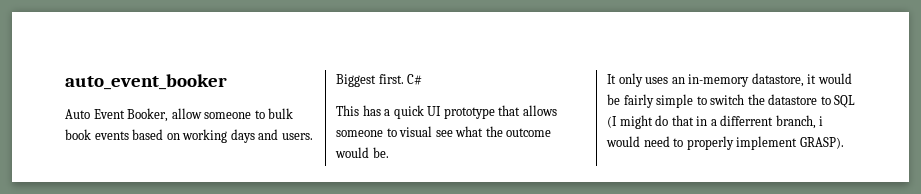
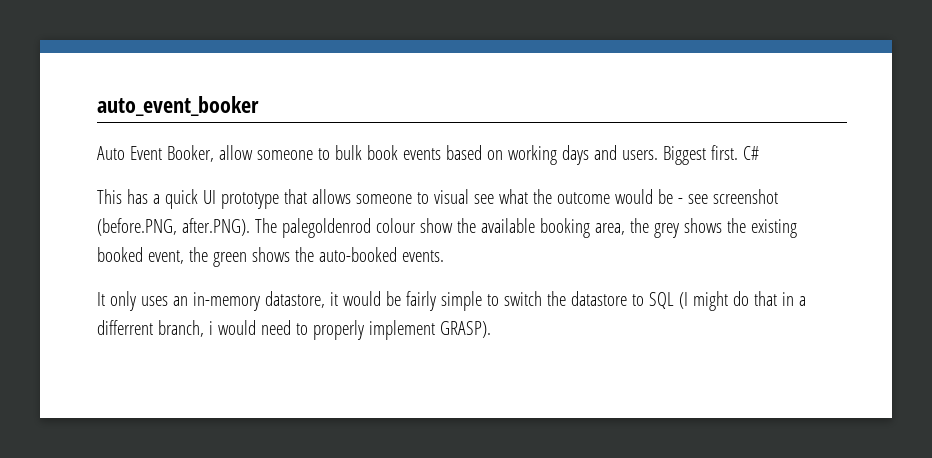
[372,147,389,158] be. -> [657,189,778,204] [97,218,797,238] [97,247,444,267] be - see screenshot (before.PNG, after.PNG). The palegoldenrod colour show the available booking area, the grey shows the existing booked event, the green shows the auto-booked events.

